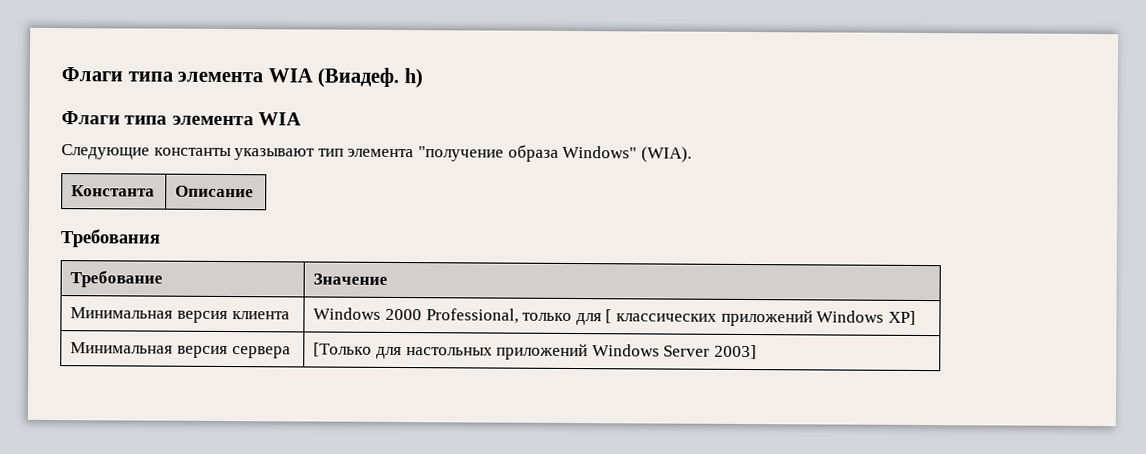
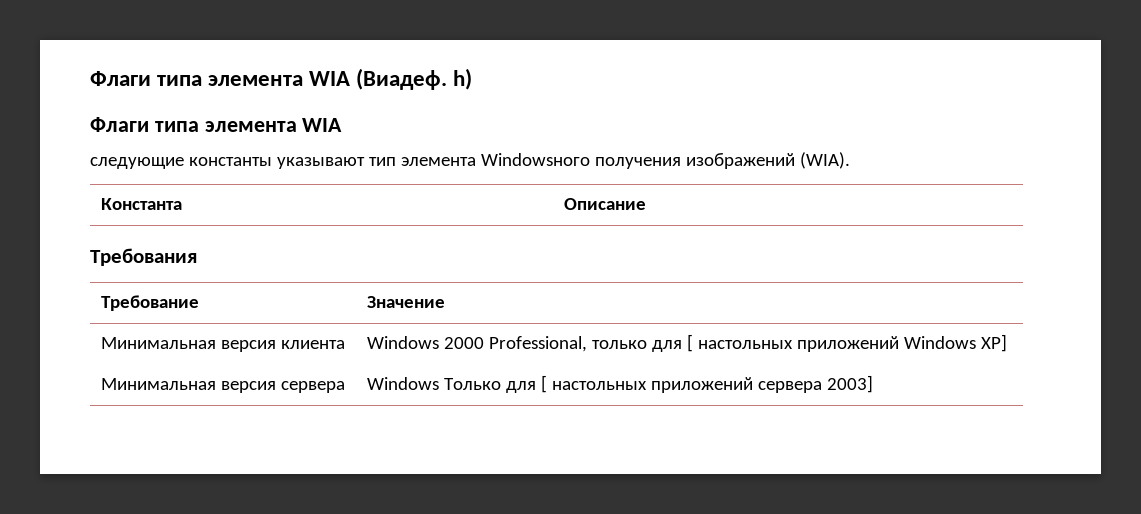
[61,144,150,160] Следующие -> [90,157,184,169] следующие
[417,144,638,162] "получение образа Windows" -> [480,153,795,169] Windowsного получения изображений
[616,313,718,322] классических -> [697,340,793,349] настольных
[313,342,711,361] [Только для настольных приложений Windows Server -> [366,375,822,393] Windows Только для [ настольных приложений сервера

